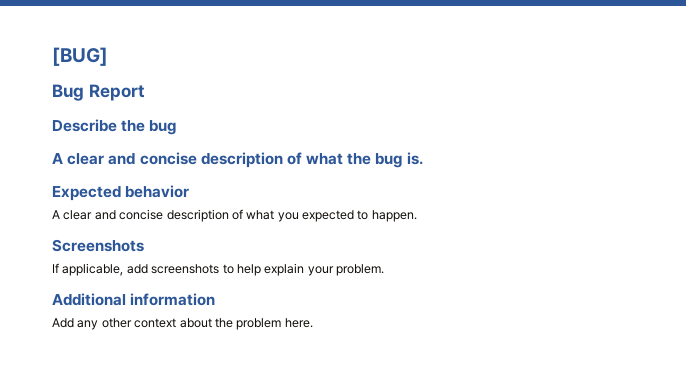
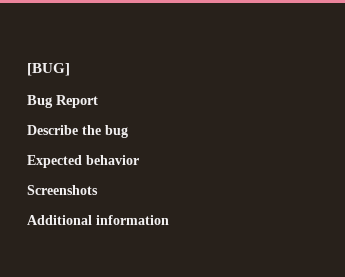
[52,152,423,168] [52,185,190,201] [52,209,417,222] [52,239,144,252] [52,263,384,276] [52,293,216,306] [52,318,313,330] A clear and concise description of what the bug is. // Expected behavior // A clear and concise description of what you expected to happen. // Screenshots // If applicable, add screenshots to help explain your problem. // Additional information // Add any other context about the problem here. -> [27,155,139,168] [27,185,98,195] [27,215,169,225] Expected behavior // Screenshots // Additional information

